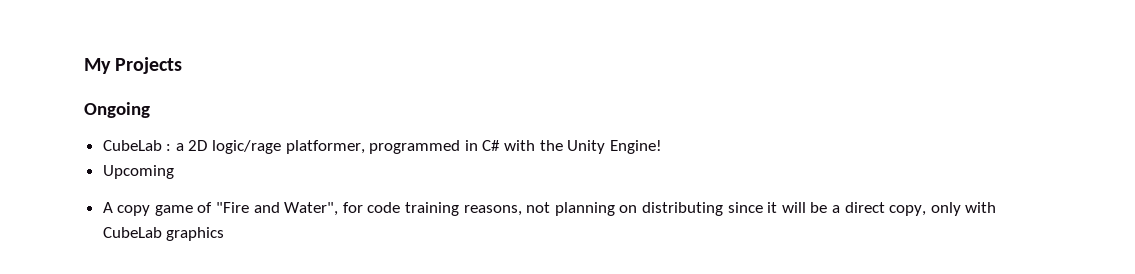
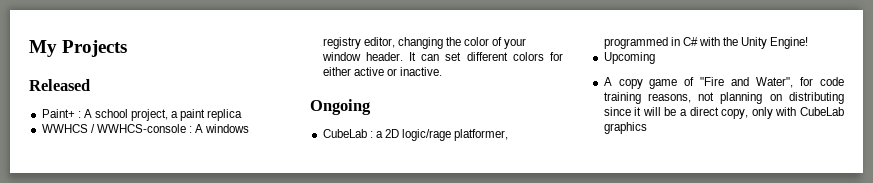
(183, 65) none -> [29,79,90,91] [41,109,243,121] [41,124,250,133] [322,37,527,49] [321,52,563,61] [322,67,442,76] // Released // Paint+ : A school project, a paint replica // WWHCS / WWHCS-console : A windows registry editor, changing the color of your window header. It can set different colors for either active or inactive.

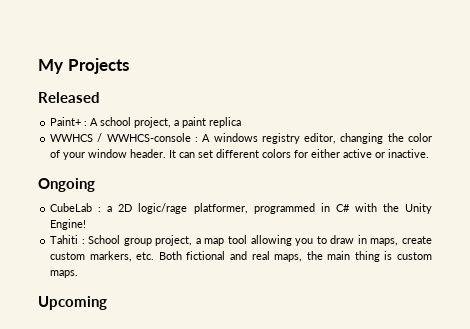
[603,52,655,64] [603,77,844,89] [603,92,844,104] [603,107,844,119] [603,122,647,134] Upcoming // A copy game of "Fire and Water", for code training reasons, not planning on distributing since it will be a direct copy, only with CubeLab graphics -> [50,235,432,246] [50,251,432,262] [50,270,79,278] [38,296,107,310] Tahiti : School group project, a map tool allowing you to draw in maps, create custom markers, etc. Both fictional and real maps, the main thing is custom maps. // Upcoming

